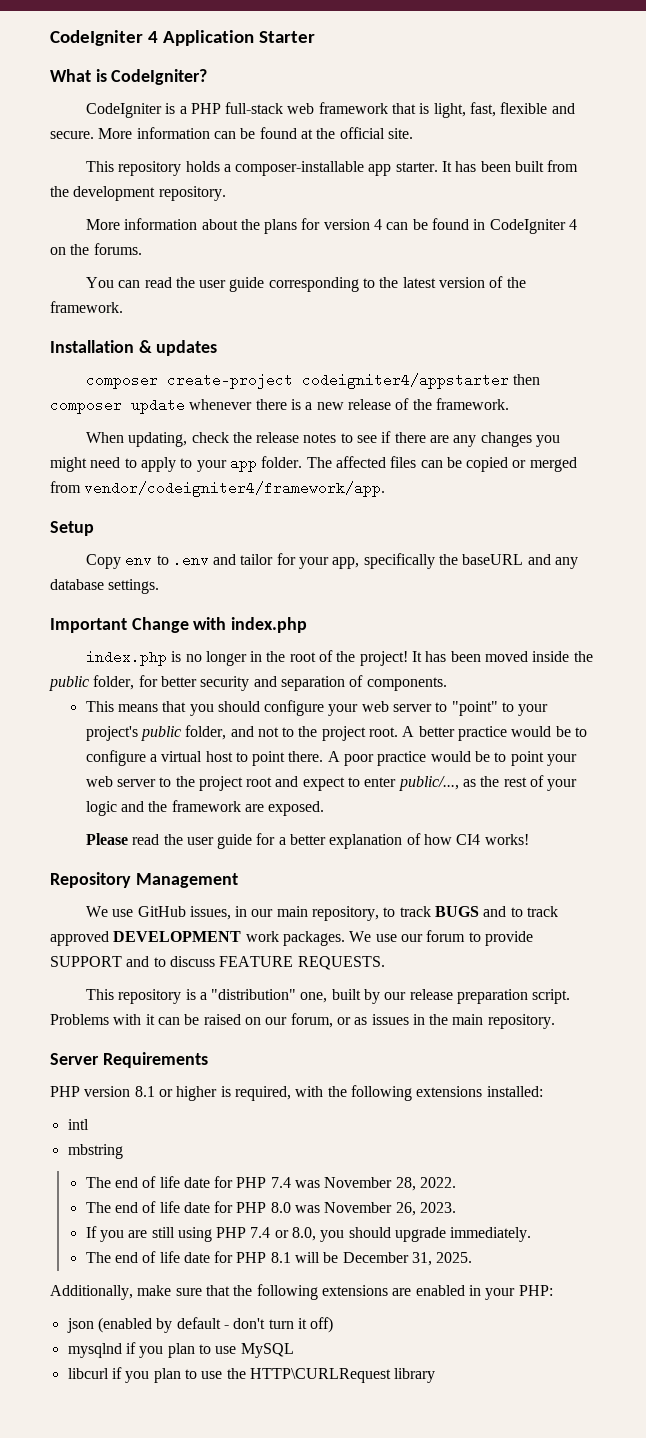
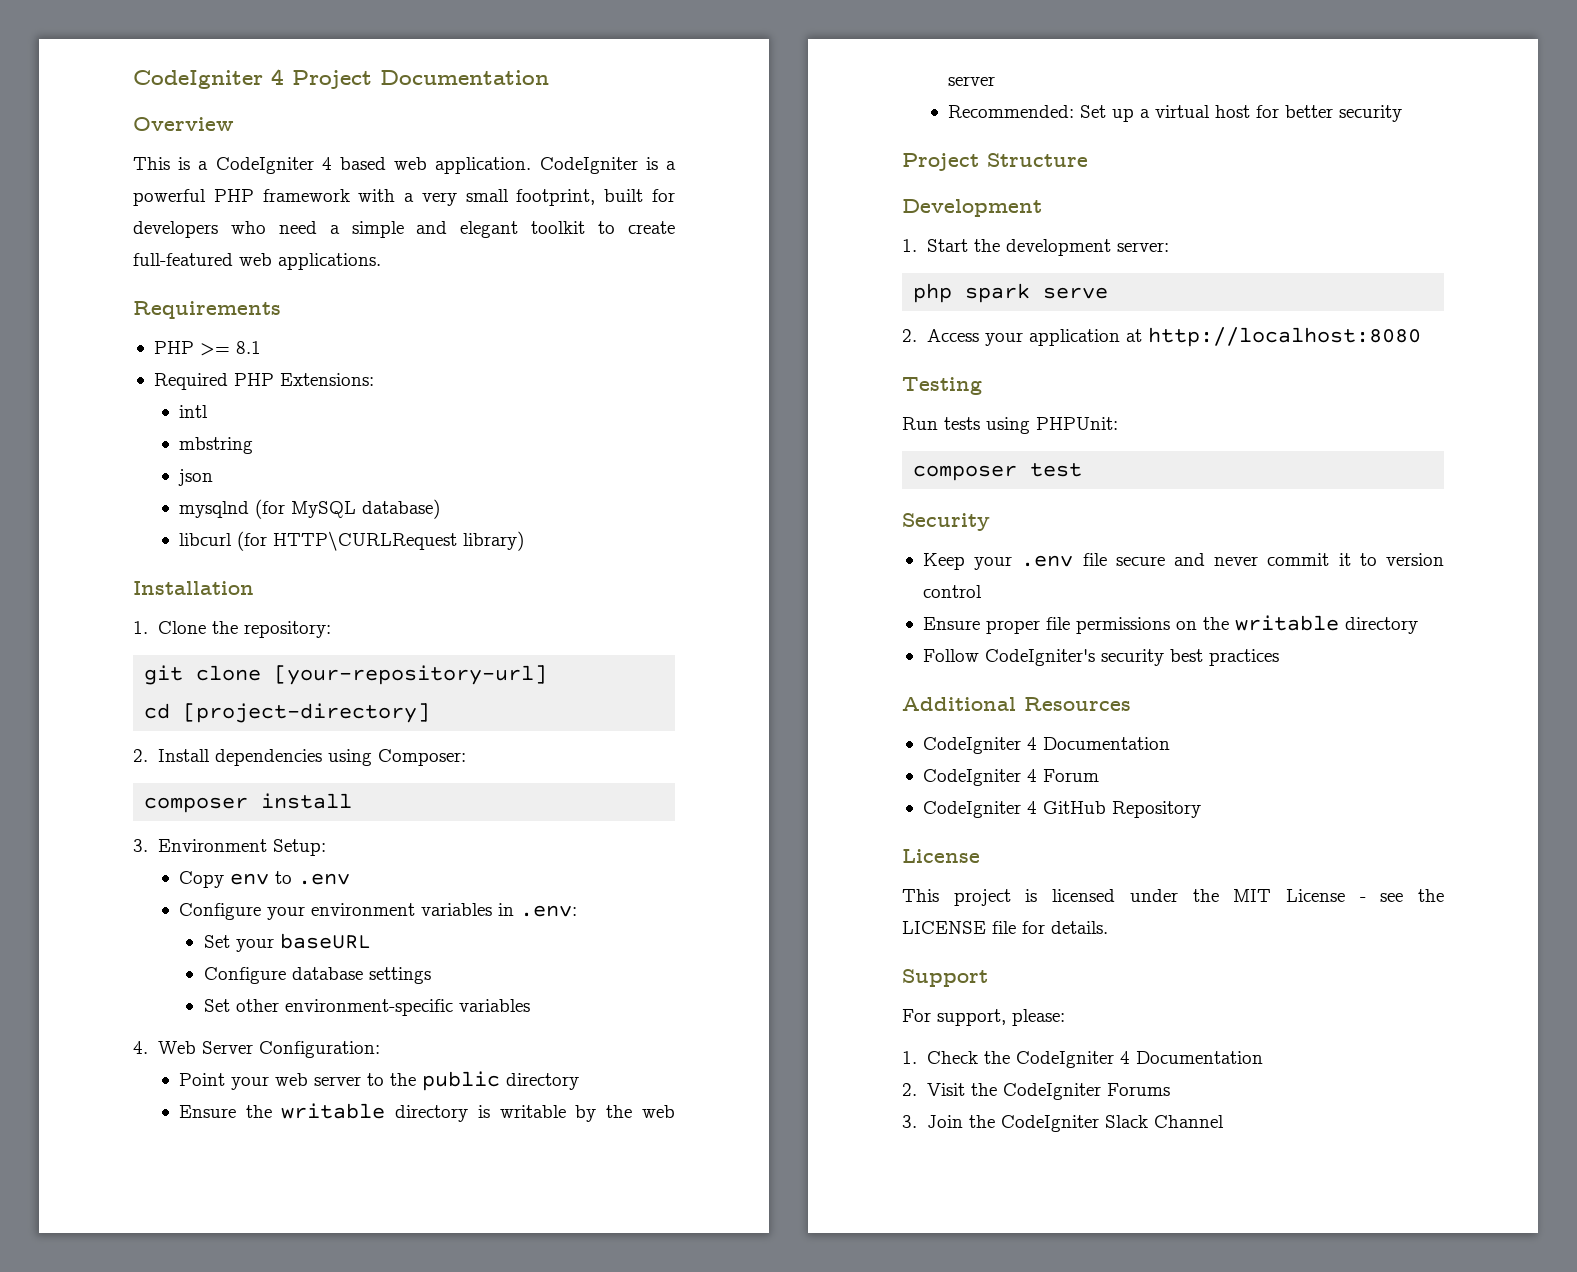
[50,30,315,46] [50,69,208,85] [85,102,575,118] [50,127,413,139] [85,160,579,176] [50,186,226,201] [85,218,578,234] [50,243,142,255] [85,276,526,292] [50,301,123,313] [50,340,218,356] [85,373,541,389] [50,398,509,414] [85,431,561,447] [50,456,577,472] [50,481,386,497] [50,521,94,536] [85,553,579,569] [50,579,160,594] [50,617,308,633] [85,650,593,666] [49,675,447,691] [85,700,549,716] [85,725,588,741] [85,750,544,766] CodeIgniter 4 Application Starter // What is CodeIgniter? // CodeIgniter is a PHP full-stack web framework that is light, fast, flexible and secure. More information can be found at the official site. // This repository holds a composer-installable app starter. It has been built from the development repository. // More information about the plans for version 4 can be found in CodeIgniter 4 on the forums. // You can read the user guide corresponding to the latest version of the framework. // Installation & updates // composer create-project codeigniter4/appstarter then composer update whenever there is a new release of the framework. // When updating, check the release notes to see if there are any changes you might need to apply to your app folder. The affected files can be copied or merged from vendor/codeigniter4/framework/app. // Setup // Copy env to .env and tailor for your app, specifically the baseURL and any database settings. // Important Change with index.php // index.php is no longer in the root of the project! It has been moved inside the public folder, for better security and separation of components. // This means that you should configure your web server to "point" to your project's public folder, and not to the project root. A better practice would be to configure a virtual host to point there. A poor practice would be to point -> [133,69,549,89] [133,117,234,131] [133,157,676,174] [133,189,675,206] [133,221,676,238] [133,253,381,270] [133,301,281,319] [153,341,261,356] [153,373,374,390] [178,405,208,418] [178,437,253,454] [177,469,213,486] [178,499,440,519] [178,531,524,551] [133,581,254,595] [133,621,331,638] [144,665,548,685] [144,703,431,723] [133,749,466,766] [144,793,353,813] [133,839,326,856] [178,871,350,888] [178,903,577,920] [203,933,371,952] [203,967,431,984] [203,999,530,1016] [133,1041,380,1058] [178,1073,225,1086] CodeIgniter 4 Project Documentation // Overview // This is a CodeIgniter 4 based web application. CodeIgniter is a powerful PHP framework with a very small footprint, built for developers who need a simple and elegant toolkit to create full-featured web applications. // Requirements // PHP >= 8.1 // Required PHP Extensions: // intl // mbstring // json // mysqlnd (for MySQL database) // libcurl (for HTTP\CURLRequest library) // Installation // 1. Clone the repository: // git clone [your-repository-url] // cd [project-directory] // 2. Install dependencies using Composer: // composer install // 3. Environment Setup: // Copy env to .env // Configure your environment variables in .env: // Set your baseURL // Configure database settings // Set other environment-specific variables // 4. Web Server Configuration: // Point
[198,775,578,791] [85,800,325,816] [85,833,529,849] [50,872,238,888] [85,906,559,921] [50,930,533,946] [50,956,385,970] [85,989,571,1004] [50,1013,555,1029] [50,1052,208,1068] [50,1085,543,1101] [67,1119,89,1130] [67,1144,123,1159] [85,1176,457,1191] [85,1201,457,1216] [85,1226,532,1242] [85,1251,473,1266] [50,1284,553,1300] [66,1317,334,1333] [67,1342,294,1358] [67,1367,436,1383] project root and expect to enter public/..., as the rest of your logic and the framework are exposed. // Please read the user guide for a better explanation of how CI4 works! // Repository Management // We use GitHub issues, in our main repository, to track BUGS and to track approved DEVELOPMENT work packages. We use our forum to provide SUPPORT and to discuss FEATURE REQUESTS. // This repository is a "distribution" one, built by our release preparation script. Problems with it can be raised on our forum, or as issues in the main repository. // Server Requirements // PHP version 8.1 or higher is required, with the following extensions installed: // intl // mbstring // The end of life date for PHP 7.4 was November 28, 2022. // The end of life date for PHP 8.0 was November 26, 2023. // If you are still using PHP 7.4 or 8.0, you should upgrade immediately. // The end of life date for PHP 8.1 will be December 31, 2025. // Additionally, make sure that the following extensions are enabled in your PHP: // json (enabled by default - don't turn it off) // mysqlnd if you plan to use MySQL // libcurl if you plan to use the HTTP\CURLRequest library -> [421,1071,579,1091] [178,1103,675,1122] [947,76,995,86] [947,105,1402,122] [902,153,1088,171] [902,199,1042,217] [902,239,1169,256] [913,283,1109,303] [902,327,1421,347] [902,377,982,395] [902,417,1118,434] [913,463,1083,481] [902,513,990,531] [922,553,1444,570] [922,585,982,598] [922,615,1418,634] [922,649,1279,666] [902,697,1131,711] [922,737,1170,754] [922,769,1099,786] [922,801,1201,818] [902,849,980,863] [902,889,1444,906] [902,921,1108,934] [902,969,988,987] [902,1009,1065,1026] [902,1051,1263,1068] [902,1083,1170,1100] [902,1115,1224,1132] public directory // Ensure the writable directory is writable by the web server // Recommended: Set up a virtual host for better security // Project Structure // Development // 1. Start the development server: // php spark serve // 2. Access your application at http://localhost:8080 // Testing // Run tests using PHPUnit: // composer test // Security // Keep your .env file secure and never commit it to version control // Ensure proper file permissions on the writable directory // Follow CodeIgniter's security best practices // Additional Resources // CodeIgniter 4 Documentation // CodeIgniter 4 Forum // CodeIgniter 4 GitHub Repository // License // This project is licensed under the MIT License - see the LICENSE file for details. // Support // For support, please: // 1. Check the CodeIgniter 4 Documentation // 2. Visit the CodeIgniter Forums // 3. Join the CodeIgniter Slack Channel

